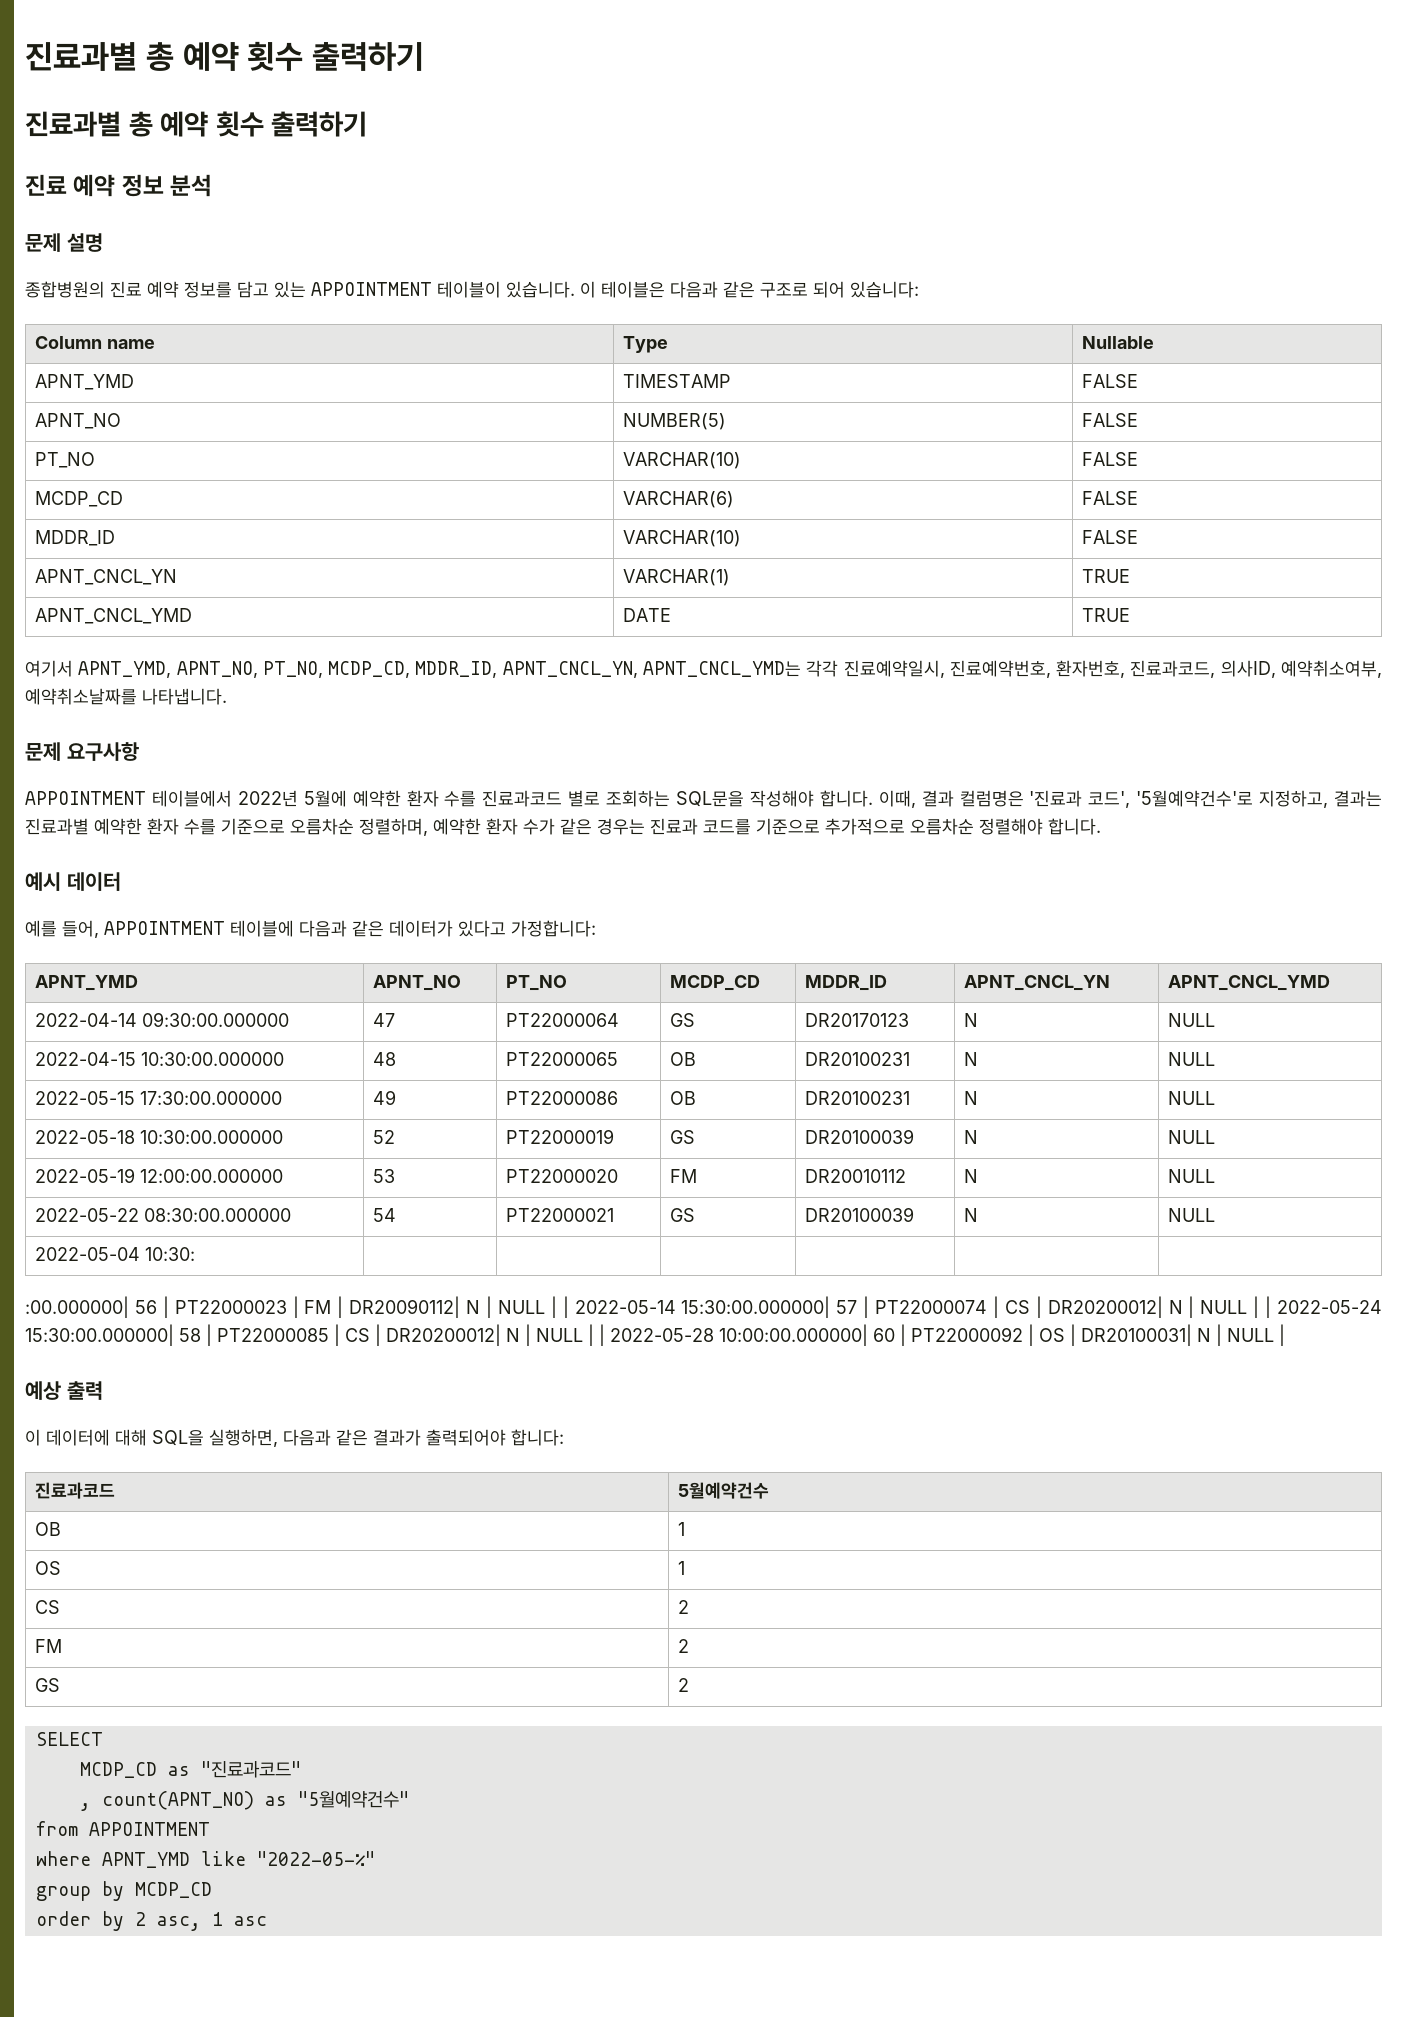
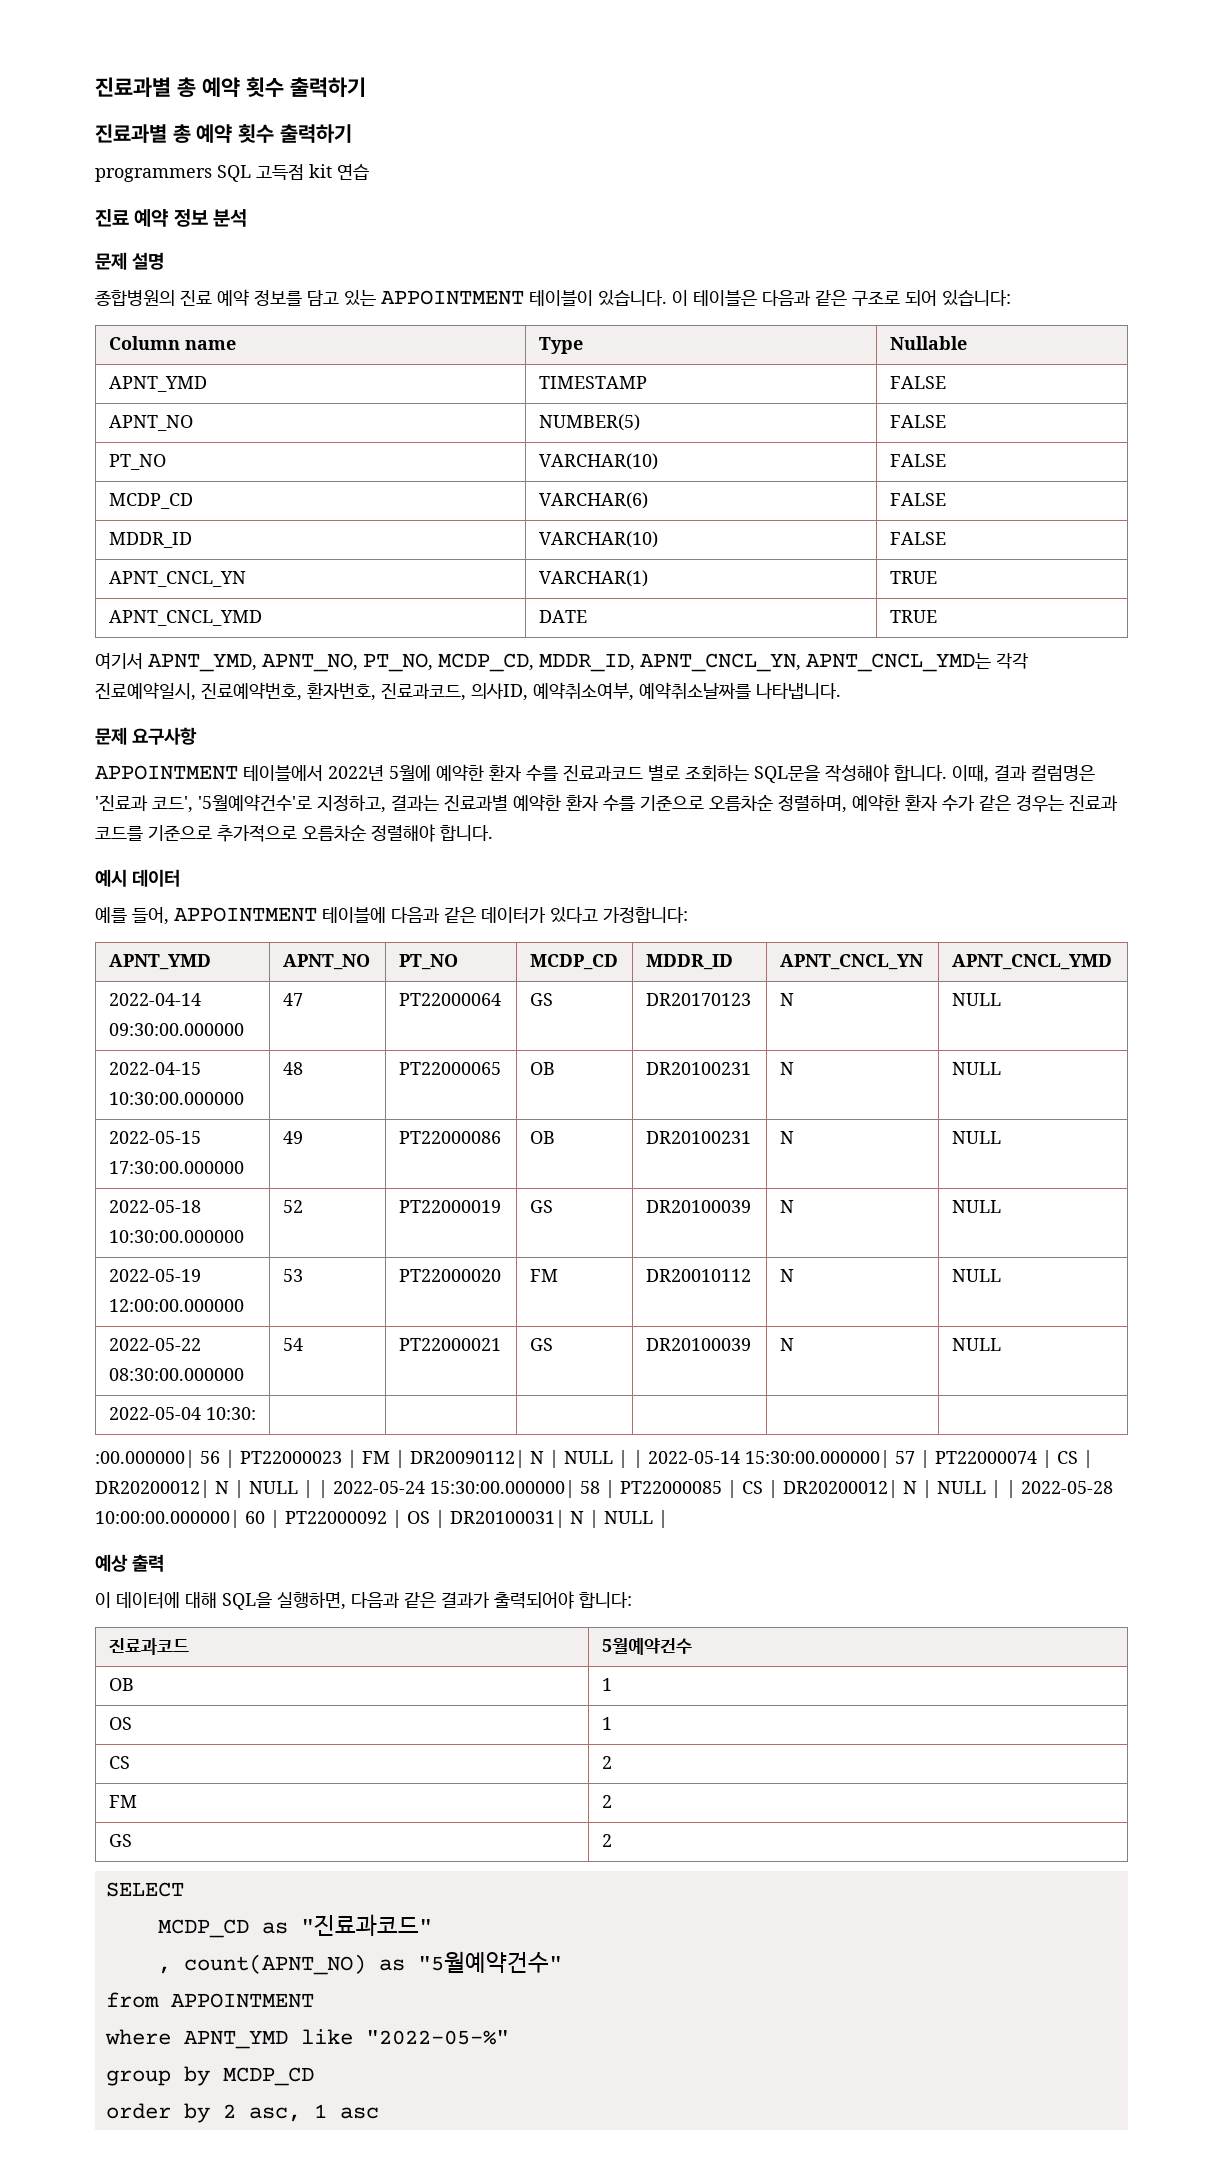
(368, 124) none -> [95,164,369,182] // programmers SQL 고득점 kit 연습

